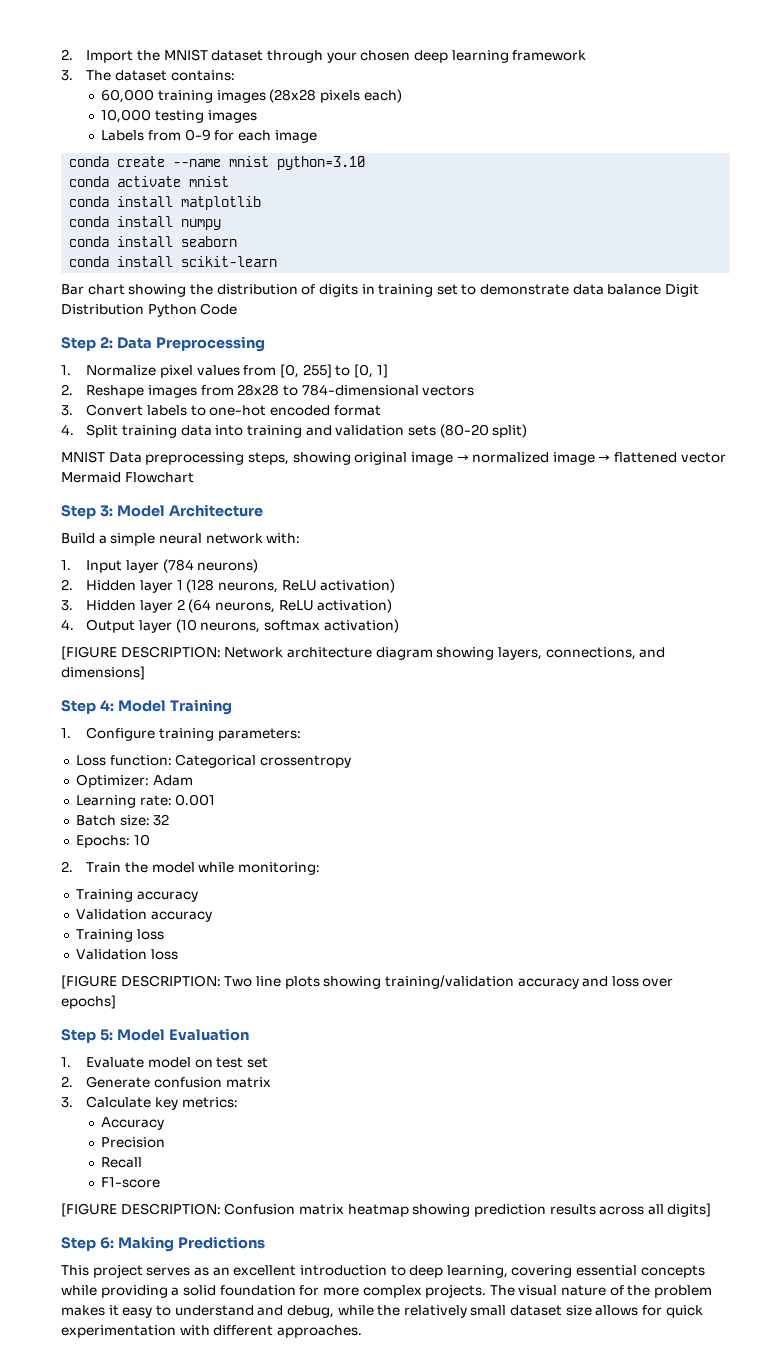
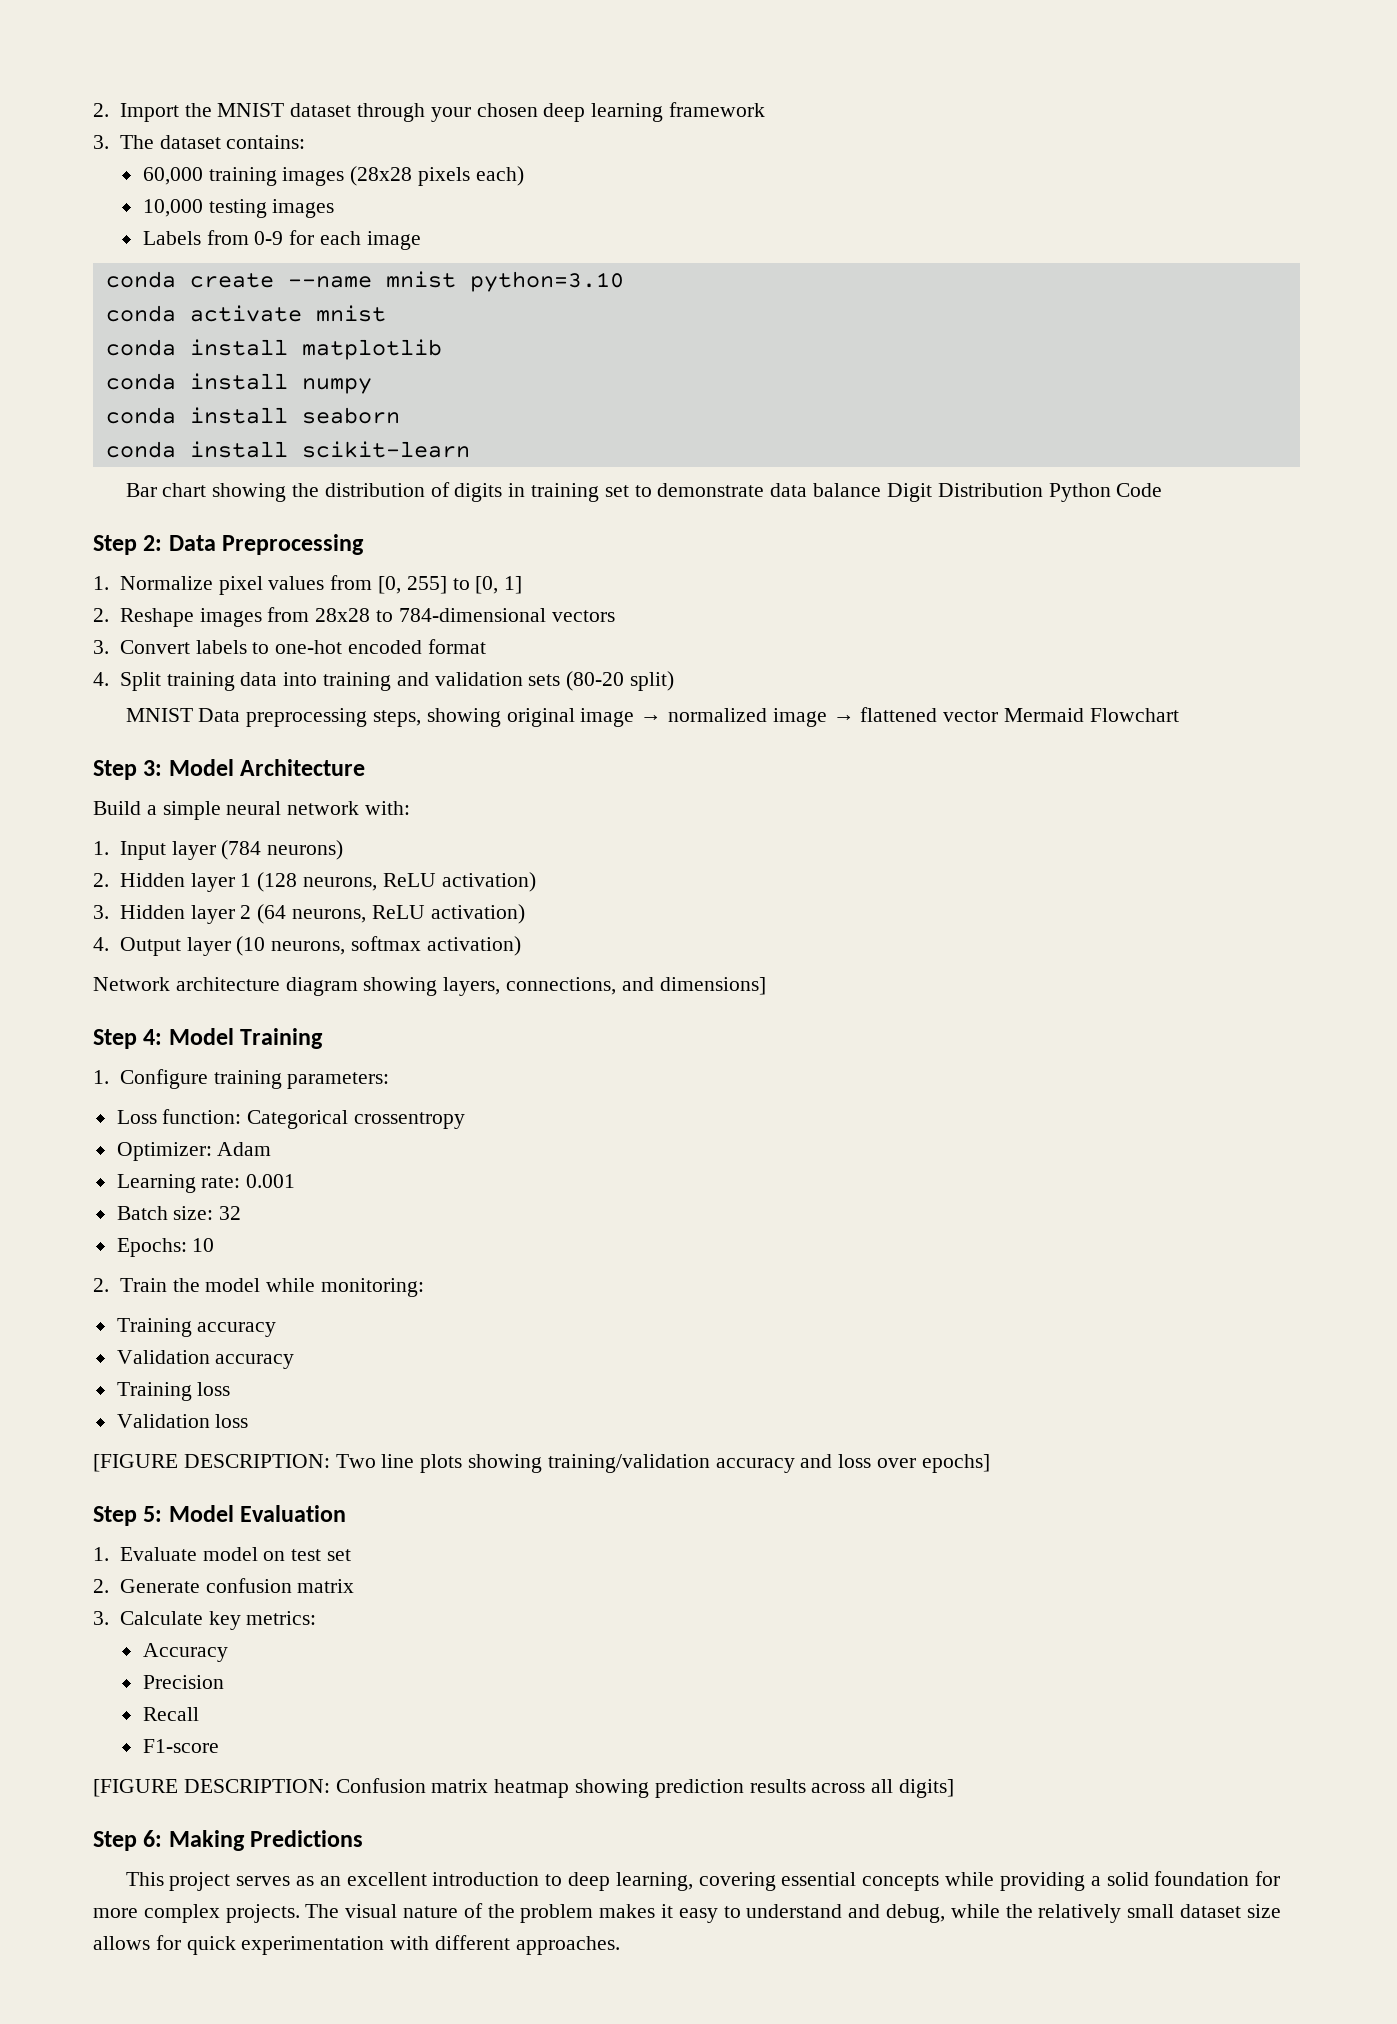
[61,646,221,660] [FIGURE DESCRIPTION: -> (521, 946) none

